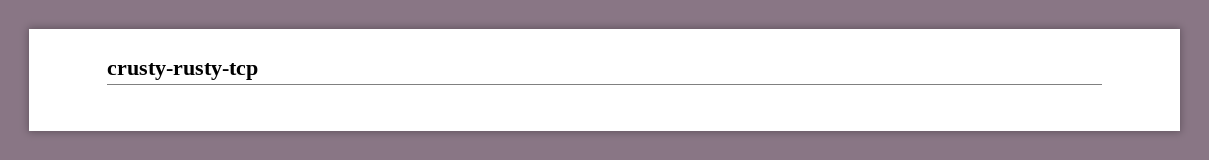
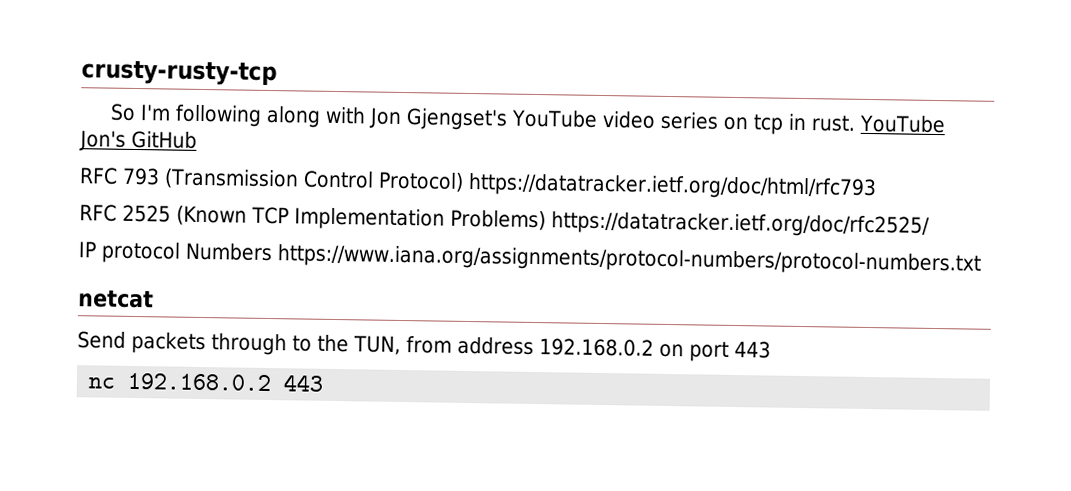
(258, 71) none -> [110,103,946,135] [79,130,197,152] [79,167,877,201] [79,204,930,238] [78,241,981,276] [78,289,154,309] [77,331,771,362] [88,372,325,392] // So I'm following along with Jon Gjengset's YouTube video series on tcp in rust. YouTube Jon's GitHub // RFC 793 (Transmission Control Protocol) https://datatracker.ietf.org/doc/html/rfc793 // RFC 2525 (Known TCP Implementation Problems) https://datatracker.ietf.org/doc/rfc2525/ // IP protocol Numbers https://www.iana.org/assignments/protocol-numbers/protocol-numbers.txt // netcat // Send packets through to the TUN, from address 192.168.0.2 on port 443 // nc 192.168.0.2 443

